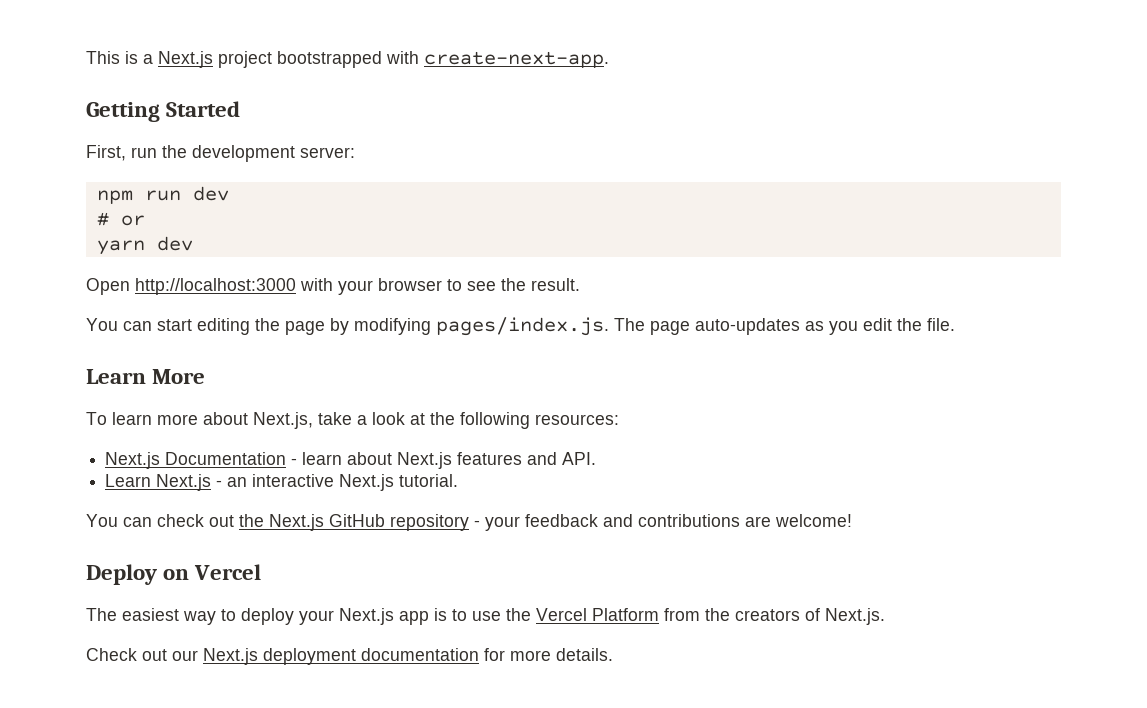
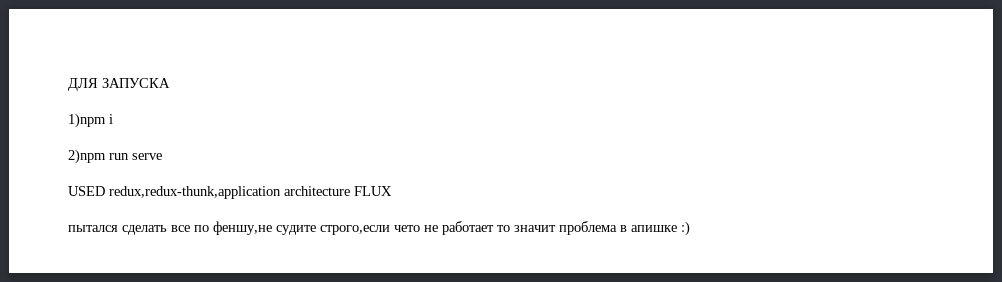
[86,51,609,68] [86,101,241,122] [86,145,355,162] [96,186,229,204] [96,212,145,226] [96,236,193,255] [86,278,580,295] [86,317,955,336] [86,369,206,384] [86,412,619,429] [105,452,597,469] [105,474,459,491] [86,514,852,531] [86,564,262,585] [86,608,885,625] [86,648,613,665] This is a Next.js project bootstrapped with create-next-app. // Getting Started // First, run the development server: // npm run dev // # or // yarn dev // Open http://localhost:3000 with your browser to see the result. // You can start editing the page by modifying pages/index.js. The page auto-updates as you edit the file. // Learn More // To learn more about Next.js, take a look at the following resources: // Next.js Documentation - learn about Next.js features and API. // Learn Next.js - an interactive Next.js tutorial. // You can check out the Next.js GitHub repository - your feedback and contributions are welcome! // Deploy on Vercel // The easiest way to deploy your Next.js app is to use the Vercel Platform from the creators of Next.js. // Check out our Next.js deployment documentation for more details. -> [68,78,170,91] [68,113,113,128] [68,149,162,164] [68,186,392,199] [68,221,690,236] ДЛЯ ЗАПУСКА // 1)npm i // 2)npm run serve // USED redux,redux-thunk,application architecture FLUX // пытался сделать все по феншу,не судите строго,если чето не работает то значит проблема в апишке :)

